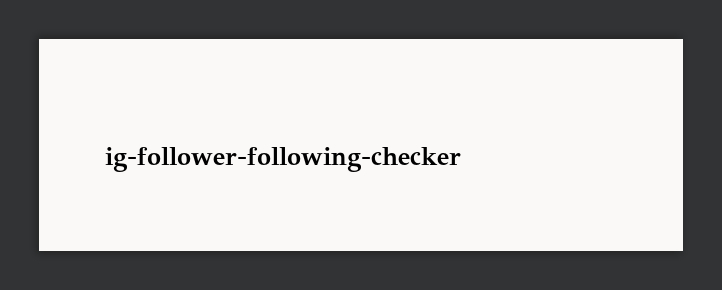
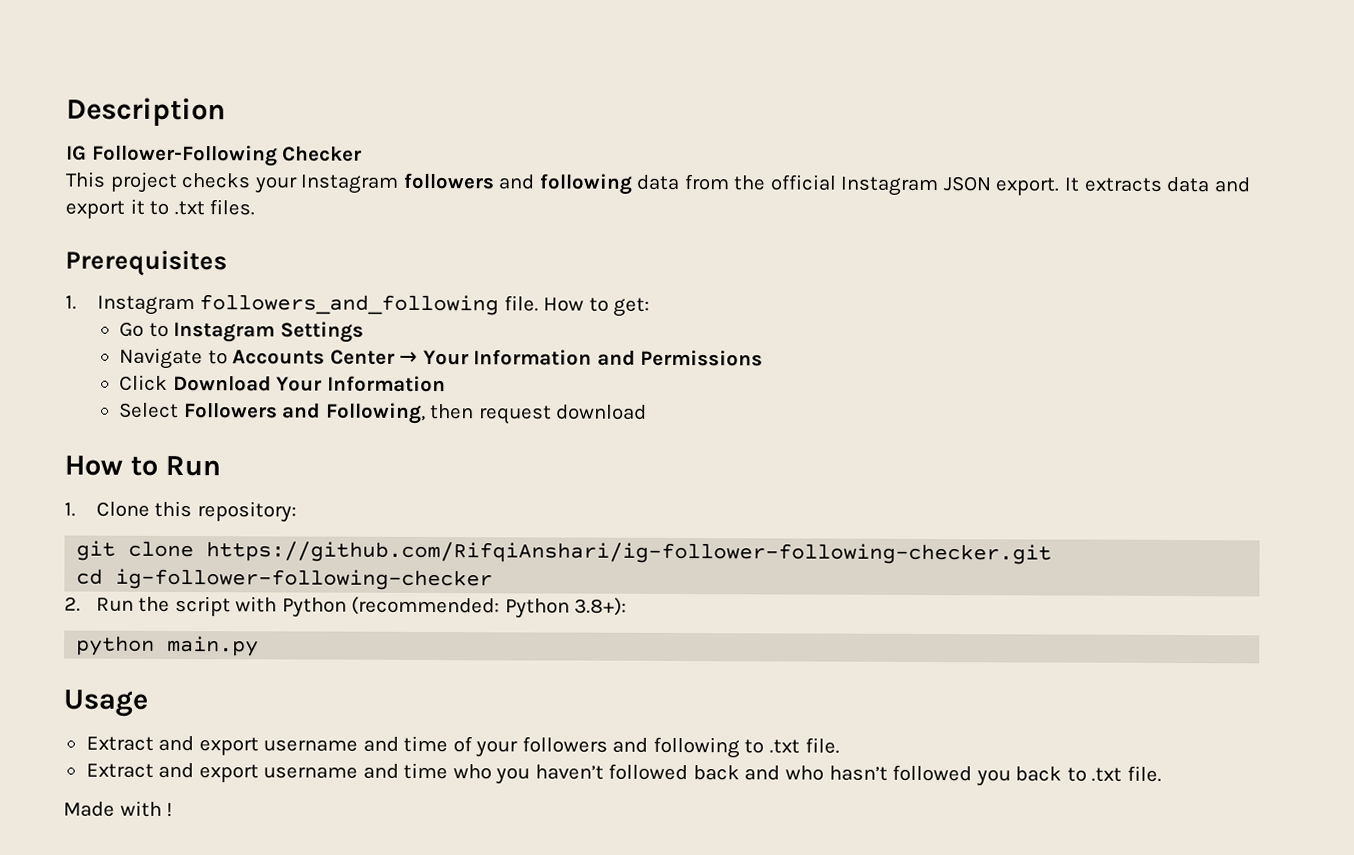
[105,147,461,172] ig-follower-following-checker -> [66,97,226,127] [66,144,363,167] [65,171,1251,197] [65,198,256,219] [65,249,227,277] [65,294,651,317] [119,321,364,343] [119,347,764,370] [119,374,446,393] [119,402,648,425] [64,455,221,477] [64,500,297,523] [76,540,1053,565] [76,568,494,591] [64,595,628,619] [76,635,260,657] [63,689,148,717] [85,735,840,759] [85,762,1162,787] [63,800,174,817] Description // IG Follower-Following Checker // This project checks your Instagram followers and following data from the official Instagram JSON export. It extracts data and export it to .txt files. // Prerequisites // 1. Instagram followers_and_following file. How to get: // Go to Instagram Settings // Navigate to Accounts Center → Your Information and Permissions // Click Download Your Information // Select Followers and Following, then request download // How to Run // 1. Clone this repository: // git clone https://github.com/RifqiAnshari/ig-follower-following-checker.git // cd ig-follower-following-checker // 2. Run the script with Python (recommended: Python 3.8+): // python main.py // Usage // Extract and export username and time of your followers and following to .txt file. // Extract and export username and time who you haven’t followed back and who hasn’t followed you back to .txt file. // Made with !

